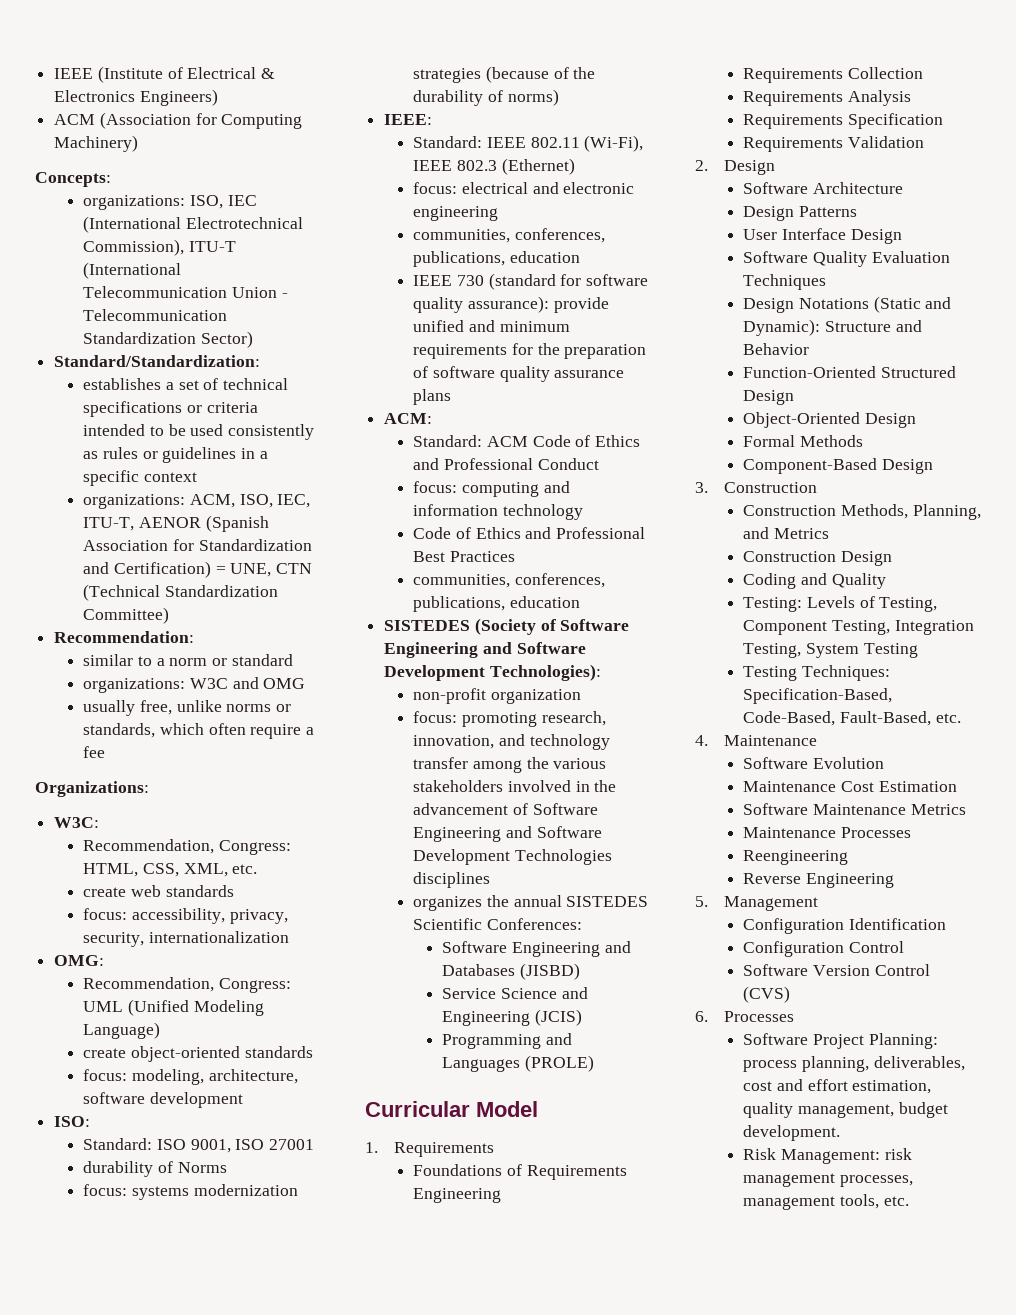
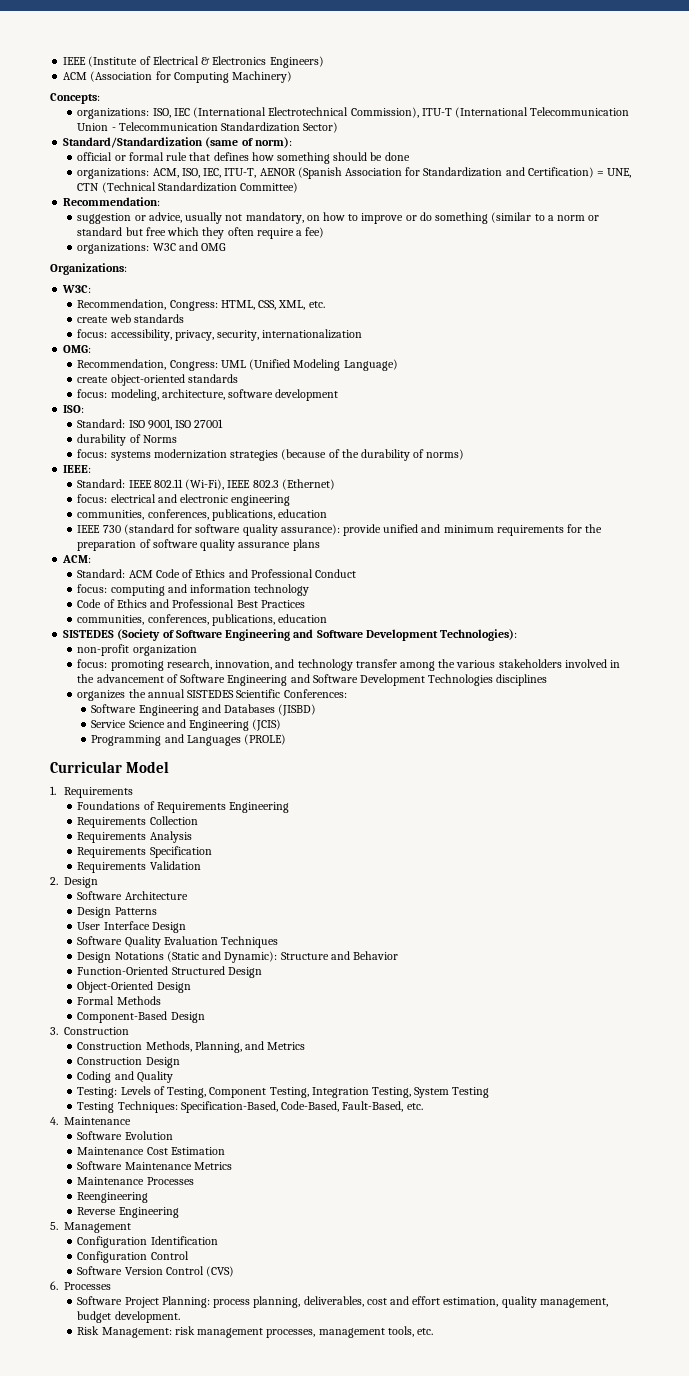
[54,355,261,367] [83,378,289,390] [83,401,258,417] [83,424,315,440] [83,447,268,463] [83,470,198,486] Standard/Standardization: // establishes a set of technical specifications or criteria intended to be used consistently as rules or guidelines in a specific context -> [63,137,292,148] [77,152,410,164] Standard/Standardization (same of norm): // official or formal rule that defines how something should be done
[83,654,134,666] similar -> [77,212,532,224] suggestion or advice, usually not mandatory, on how to improve or do something (similar
[83,677,306,693] [83,700,292,716] [83,723,315,739] [83,746,106,758] // organizations: W3C and OMG // usually free, unlike norms or standards, which often require a fee -> [125,227,325,239] [77,242,227,254] but free which they often require a fee) // organizations: W3C and OMG

